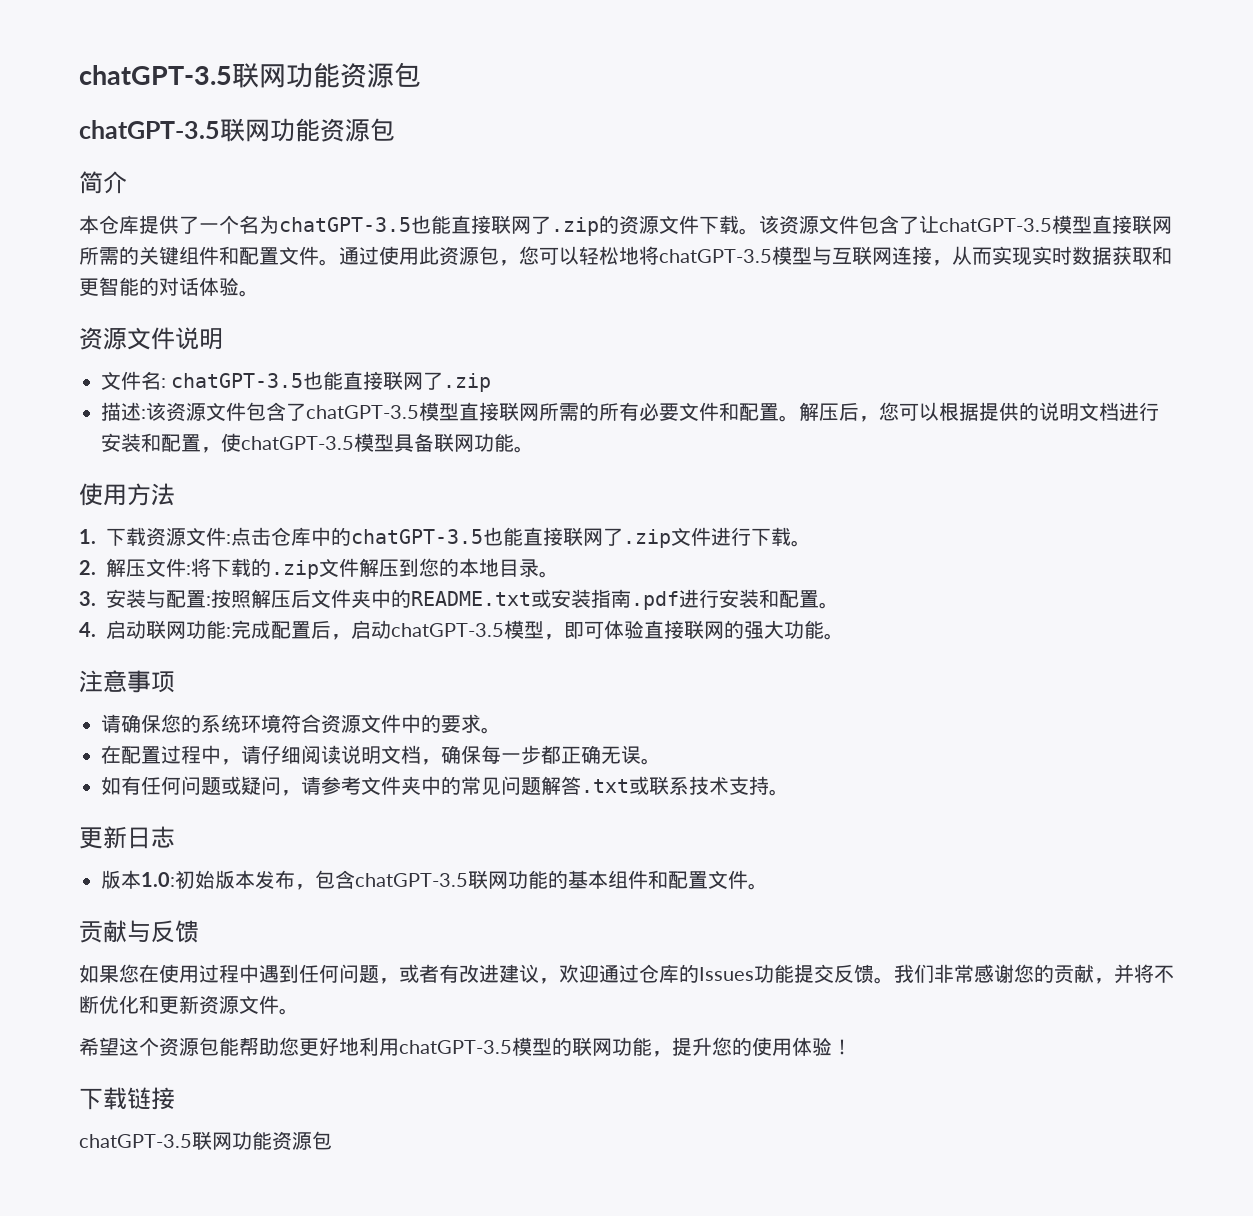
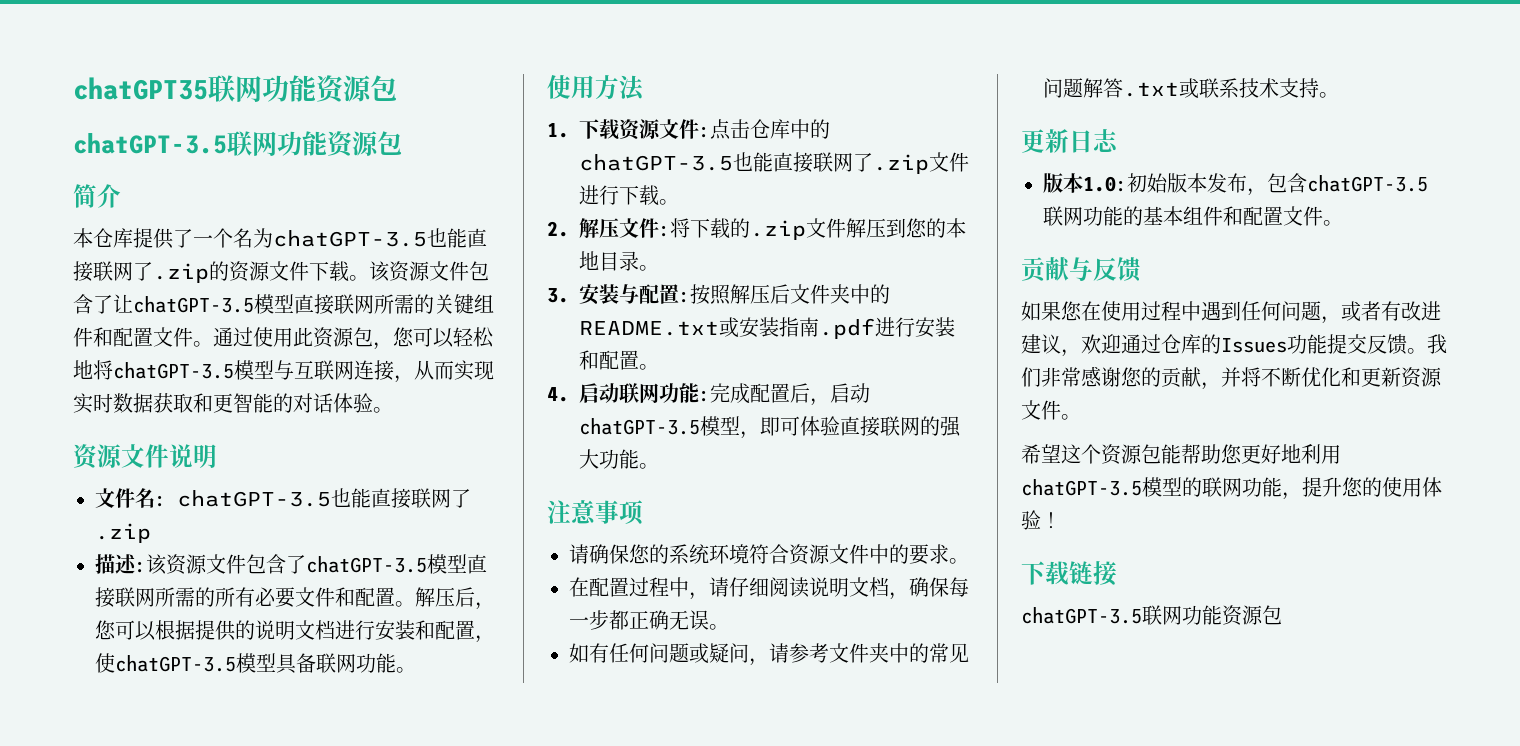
[79,65,232,85] chatGPT-3.5 -> [73,77,208,100] chatGPT35

